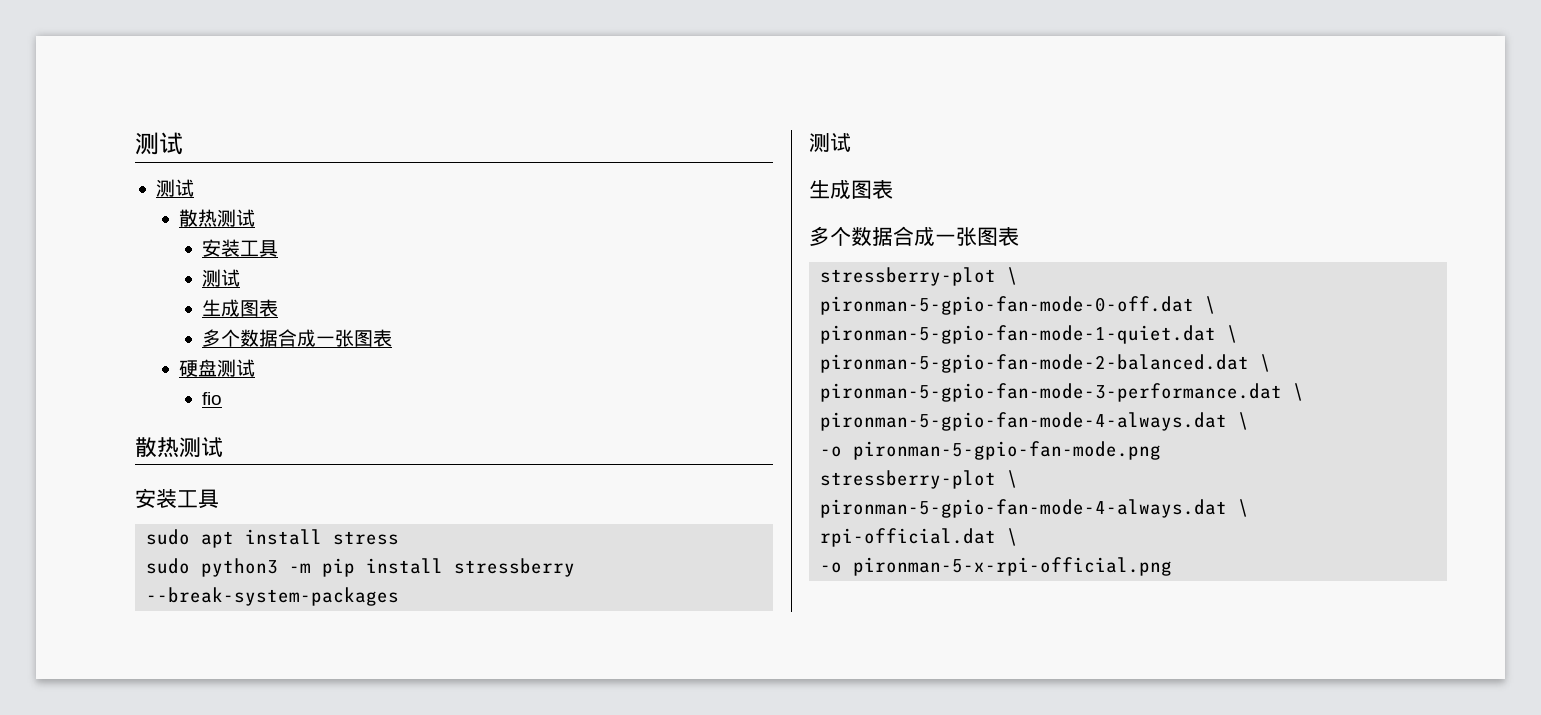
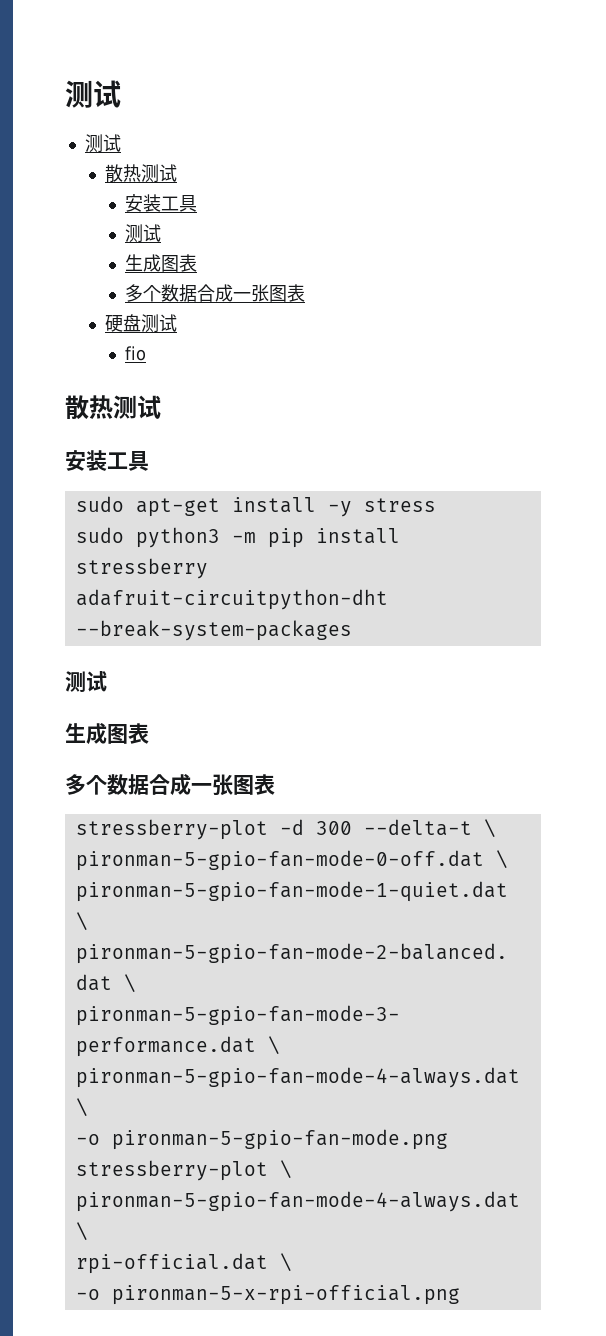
[201,529,323,548] apt install -> [135,497,352,517] apt-get install -y
(576, 567) none -> [75,589,388,610] adafruit-circuitpython-dht
(997, 276) none -> [279,819,472,836] -d 300 --delta-t

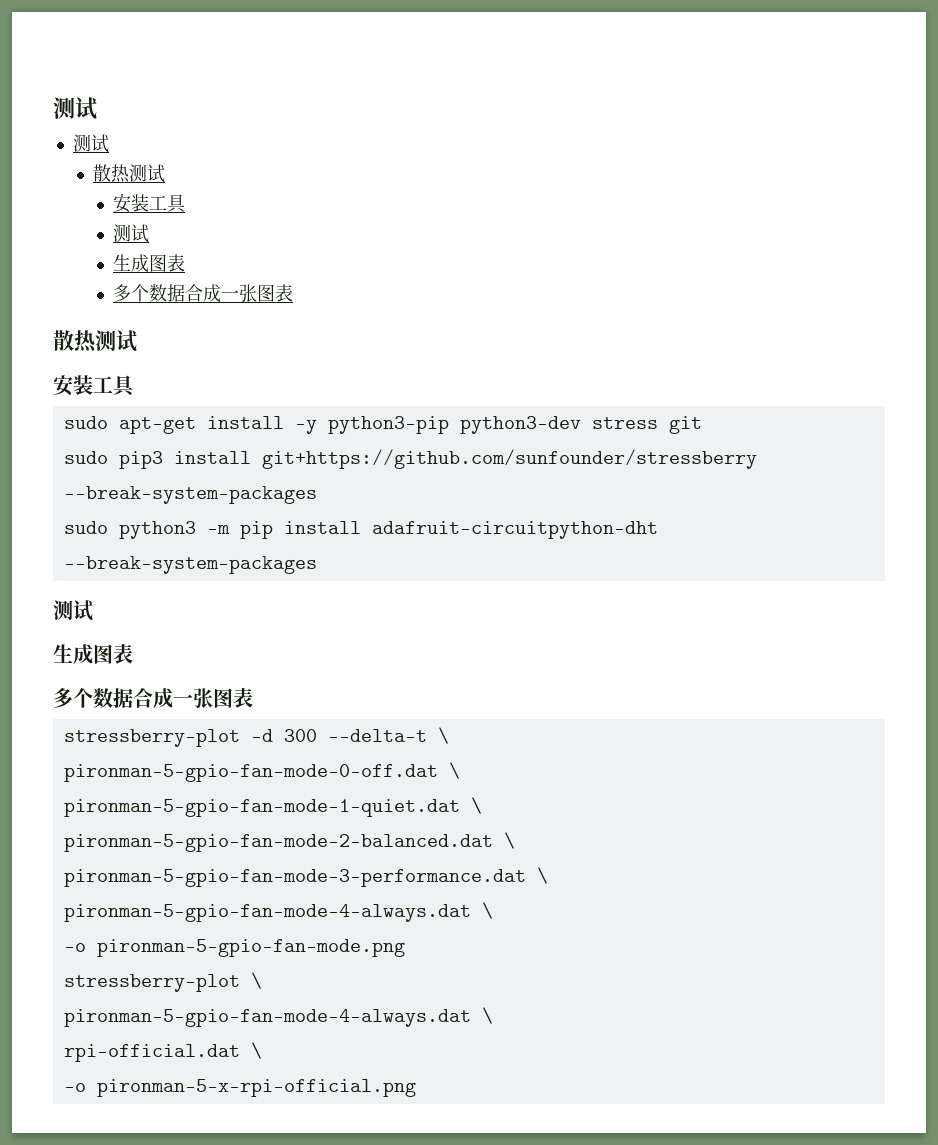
[105,314,178,333] [125,346,147,361] // 硬盘测试 // fio -> (293, 293) none
(352, 509) none -> [327,416,581,434] python3-pip python3-dev
(436, 505) none -> [668,416,702,434] [63,449,757,469] [63,486,317,504] git // sudo pip3 install git+https://github.com/sunfounder/stressberry --break-system-packages
[75,558,208,579] stressberry -> (361, 527) none

